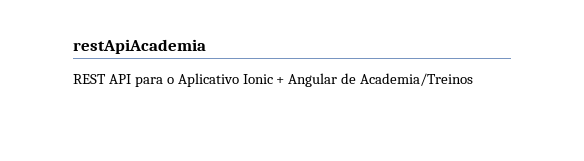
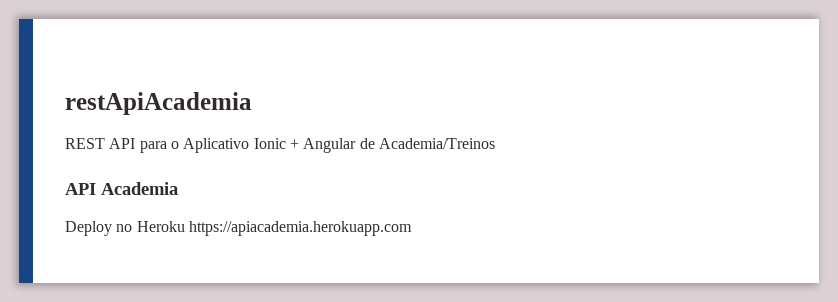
(474, 79) none -> [65,182,178,195] [65,221,412,236] // API Academia // Deploy no Heroku https://apiacademia.herokuapp.com

